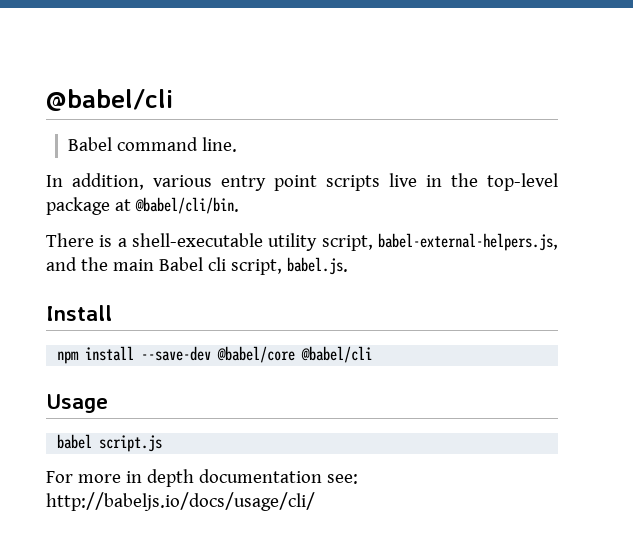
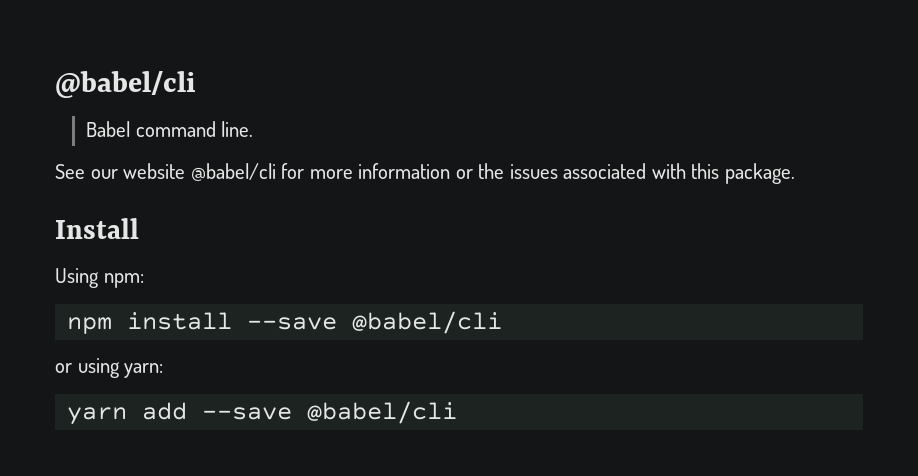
[46,173,558,191] [46,197,239,215] [46,233,558,251] [46,257,348,275] In addition, various entry point scripts live in the top-level package at @babel/cli/bin. // There is a shell-executable utility script, babel-external-helpers.js, and the main Babel cli script, babel.js. -> [55,163,795,184] See our website @babel/cli for more information or the issues associated with this package.
(112, 313) none -> [55,268,144,288] // Using npm:
[141,346,373,363] [46,394,108,413] [57,434,163,452] [46,469,358,487] [46,492,315,511] --save-dev @babel/core @babel/cli // Usage // babel script.js // For more in depth documentation see: http://babeljs.io/docs/usage/cli/ -> [247,311,503,334] [55,358,164,378] [67,401,458,425] --save @babel/cli // or using yarn: // yarn add --save @babel/cli

